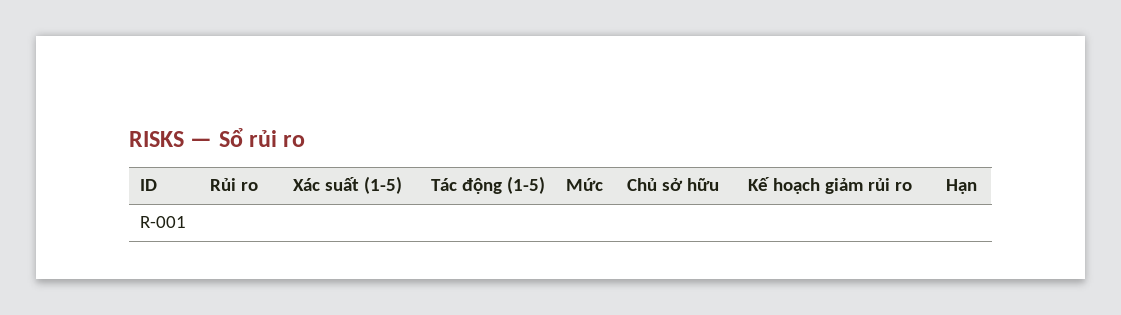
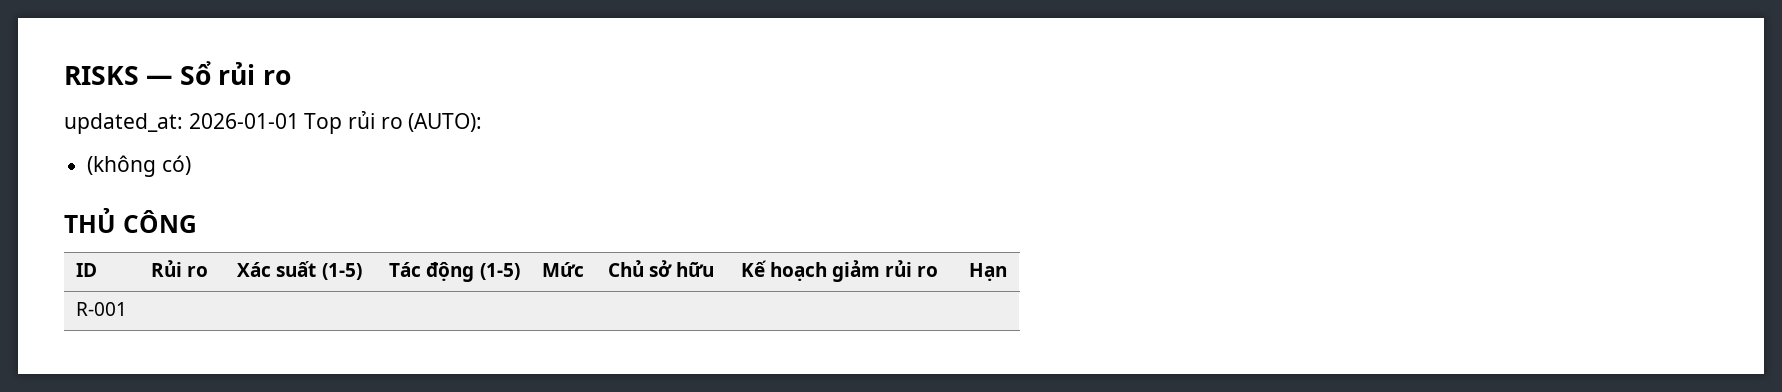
(306, 141) none -> [64,111,483,134] [87,155,191,177] [64,207,197,233] // updated_at: 2026-01-01 Top rủi ro (AUTO): // (không có) // THỦ CÔNG

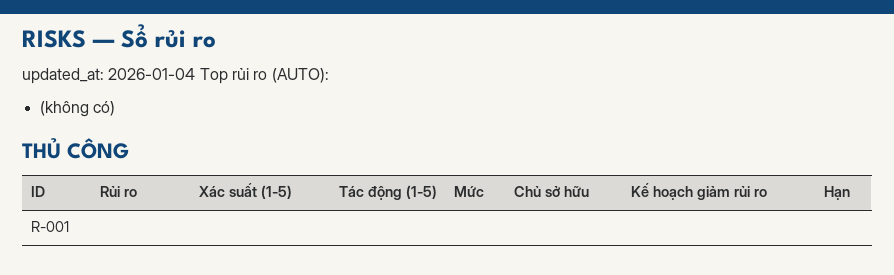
[188,113,299,129] 2026-01-01 -> [108,68,196,80] 2026-01-04

